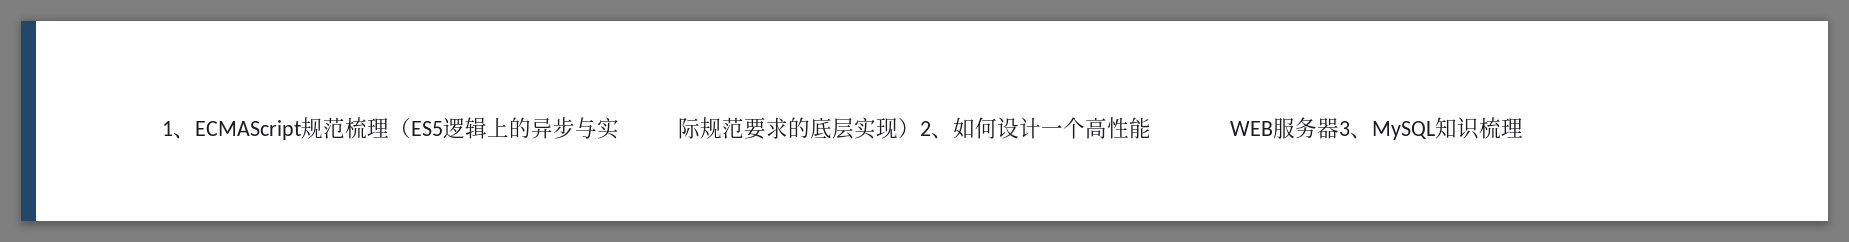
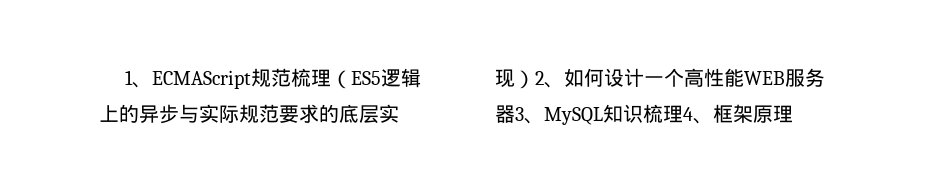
(1523, 128) none -> [683,104,793,124] 4、框架原理

